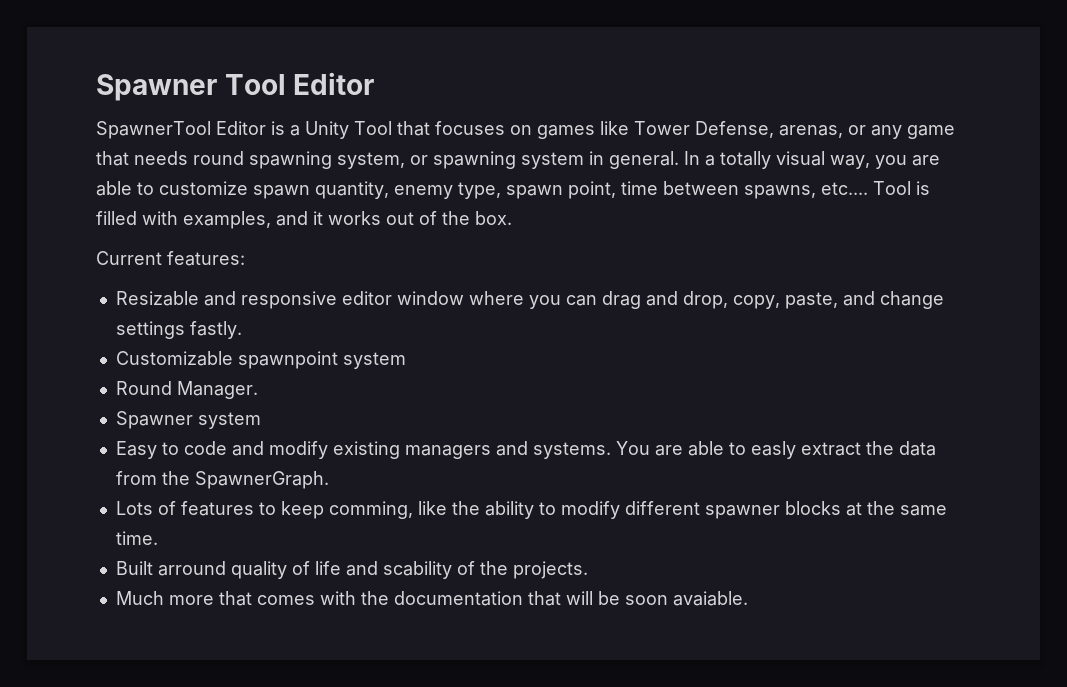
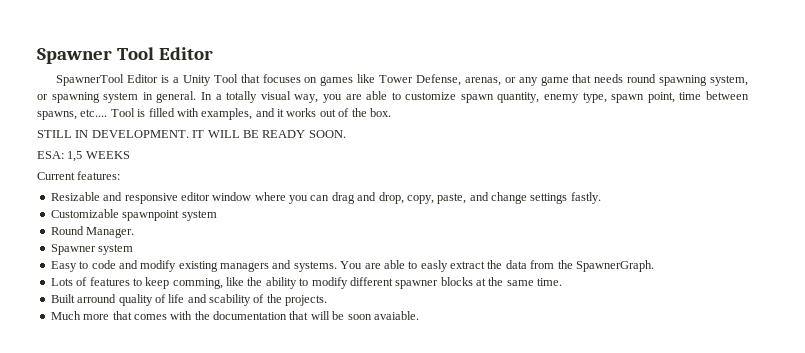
(512, 218) none -> [37,130,346,138] [37,151,130,162] // STILL IN DEVELOPMENT. IT WILL BE READY SOON. // ESA: 1,5 WEEKS

